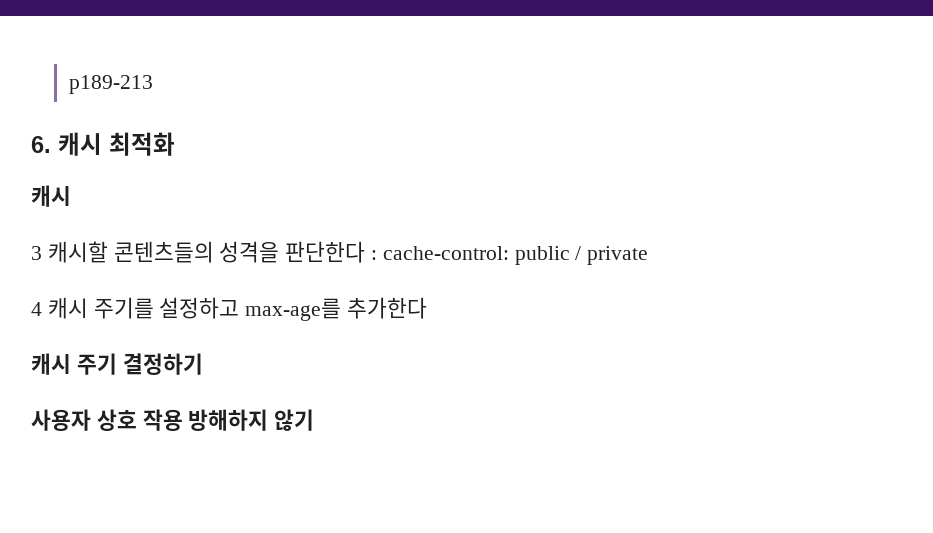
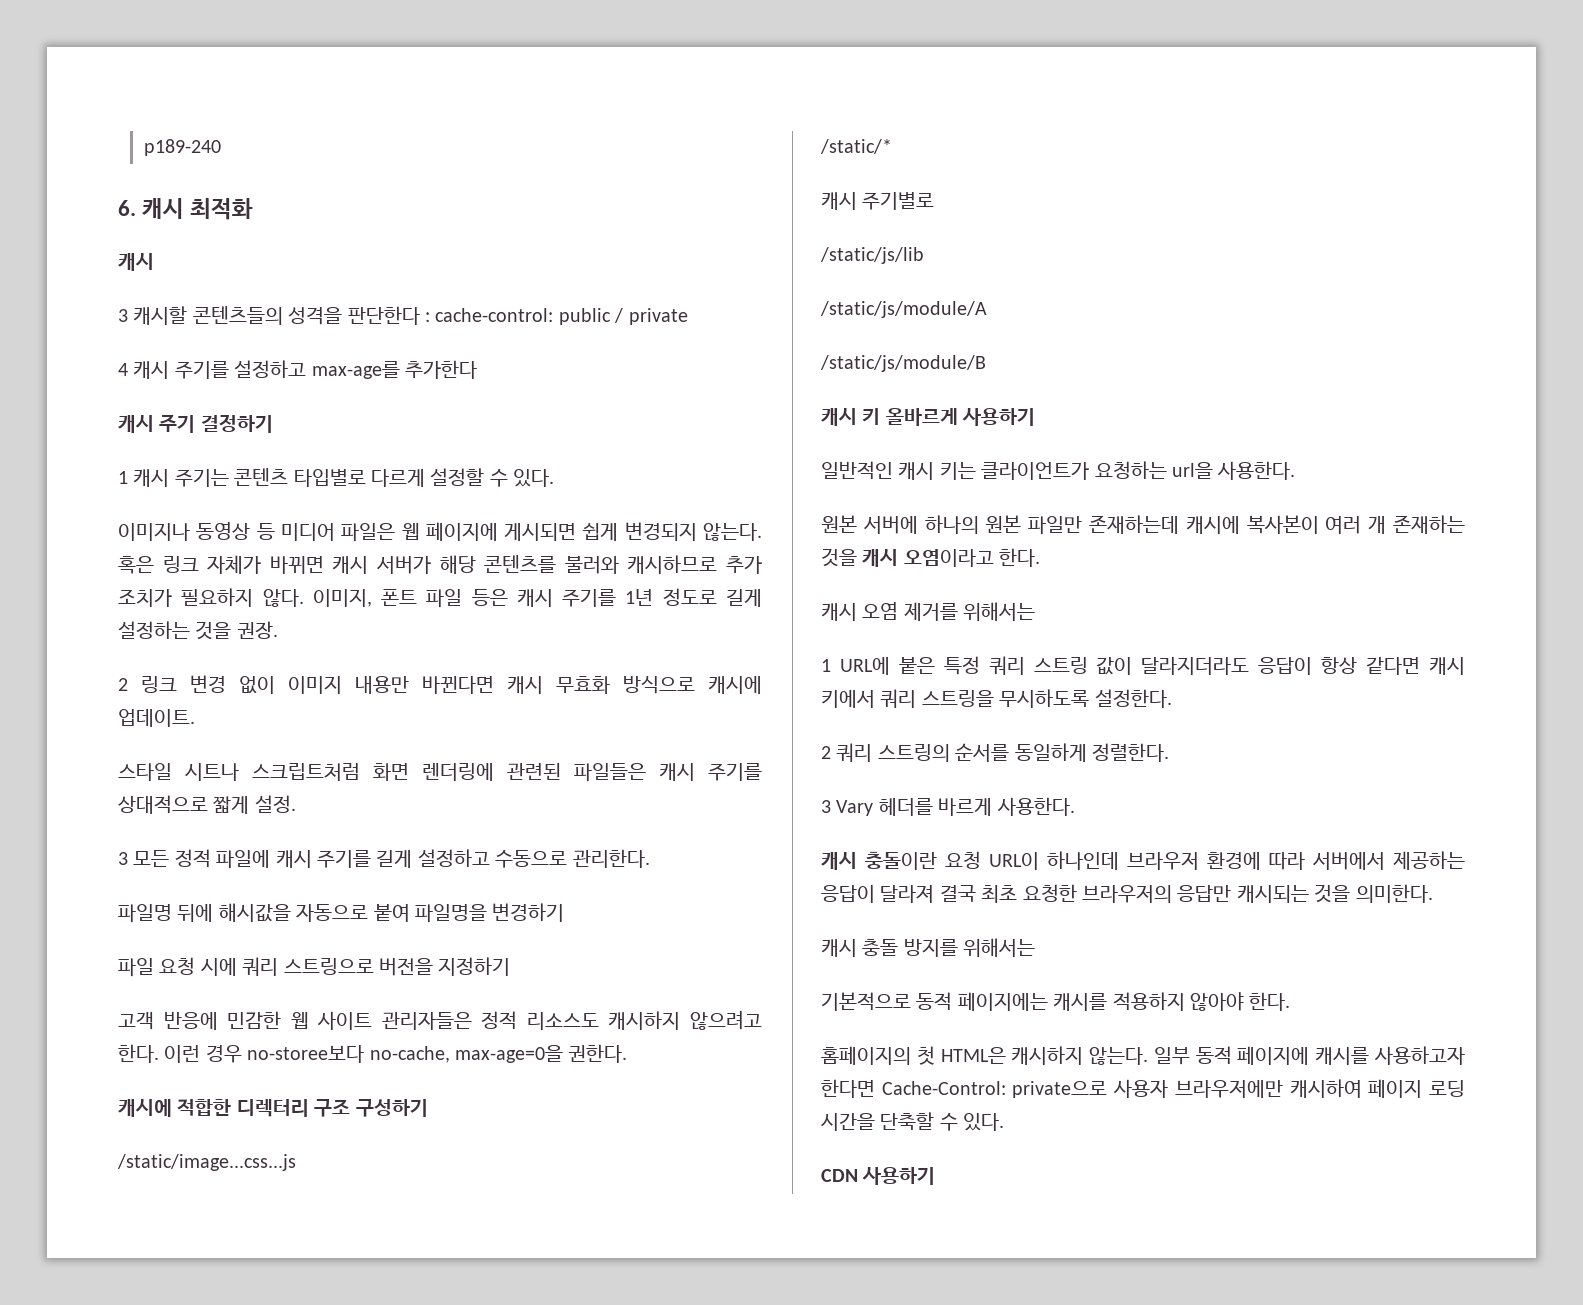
[69,75,154,94] p189-213 -> [144,139,222,156] p189-240
[31,409,315,431] 사용자 상호 작용 방해하지 않기 -> [118,468,555,487] [118,521,762,542] [118,555,763,574] [118,588,762,608] [118,621,278,640] [118,675,762,694] [118,709,195,727] [118,763,762,782] [118,795,296,814] [118,849,650,869] [118,903,565,923] [118,957,511,977] [118,1010,762,1030] [118,1044,628,1063] [118,1099,428,1117] [117,1154,296,1171] [820,139,892,154] [821,192,935,210] [820,247,924,264] [820,301,987,318] [820,355,986,372] [821,408,1036,426] [821,461,1296,480] [821,515,1465,535] [821,548,1041,567] [821,601,1036,621] [821,656,1465,675] [821,689,1172,708] [821,743,1169,762] [821,797,1075,816] [821,851,1465,870] [821,884,1433,903] [821,938,1036,957] [821,992,1291,1011] [821,1046,1465,1065] [821,1079,1465,1098] [821,1112,1005,1131] [821,1167,936,1185] 1 캐시 주기는 콘텐츠 타입별로 다르게 설정할 수 있다. // 이미지나 동영상 등 미디어 파일은 웹 페이지에 게시되면 쉽게 변경되지 않는다. 혹은 링크 자체가 바뀌면 캐시 서버가 해당 콘텐츠를 불러와 캐시하므로 추가 조치가 필요하지 않다. 이미지, 폰트 파일 등은 캐시 주기를 1년 정도로 길게 설정하는 것을 권장. // 2 링크 변경 없이 이미지 내용만 바뀐다면 캐시 무효화 방식으로 캐시에 업데이트. // 스타일 시트나 스크립트처럼 화면 렌더링에 관련된 파일들은 캐시 주기를 상대적으로 짧게 설정. // 3 모든 정적 파일에 캐시 주기를 길게 설정하고 수동으로 관리한다. // 파일명 뒤에 해시값을 자동으로 붙여 파일명을 변경하기 // 파일 요청 시에 쿼리 스트링으로 버전을 지정하기 // 고객 반응에 민감한 웹 사이트 관리자들은 정적 리소스도 캐시하지 않으려고 한다. 이런 경우 no-storee보다 no-cache, max-age=0을 권한다. // 캐시에 적합한 디렉터리 구조 구성하기 // /static/image...css...js // /static/* // 캐시 주기별로 // /static/js/lib // /static/js/module/A // /static/js/module/B // 캐시 키 올바르게 사용하기 // 일반적인 캐시 키는 클라이언트가 요청하는 url을 사용한다. // 원본 서버에 하나의 원본 파일만 존재하는데 캐시에 복사본이 여러 개 존재하는 것을 캐시 오염이라고 한다. // 캐시 오염 제거를 위해서는 // 1 URL에 붙은 특정 쿼리 스트링 값이 달라지더라도 응답이 항상 같다면 캐시 키에서 쿼리 스트링을 무시하도록 설정한다. // 2 쿼리 스트링의 순서를 동일하게 정렬한다. // 3 Vary 헤더를 바르게 사용한다. // 캐시 충돌이란 요청 URL이 하나인데 브라우저 환경에 따라 서버에서 제공하는 응답이 달라져 결국 최초 요청한 브라우저의 응답만 캐시되는 것을 의미한다. // 캐시 충돌 방지를 위해서는 // 기본적으로 동적 페이지에는 캐시를 적용하지 않아야 한다. // 홈페이지의 첫 HTML은 캐시하지 않는다. 일부 동적 페이지에 캐시를 사용하고자 한다면 Cache-Control: private으로 사용자 브라우저에만 캐시하여 페이지 로딩 시간을 단축할 수 있다. // CDN 사용하기

